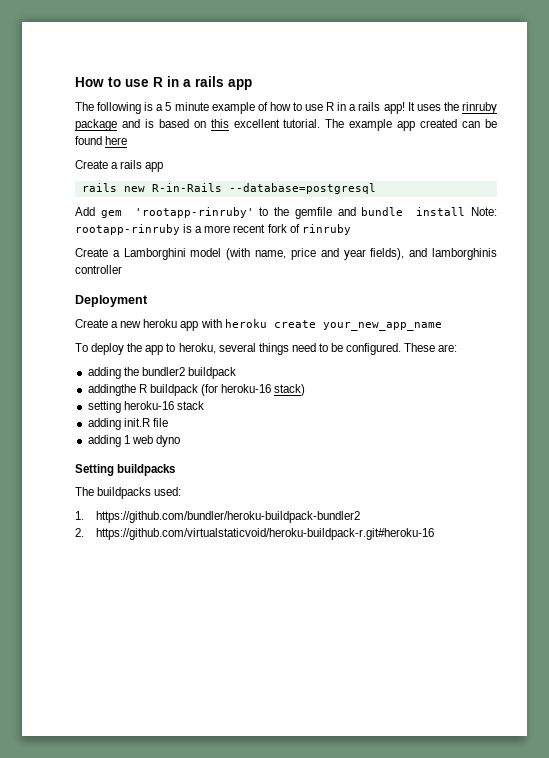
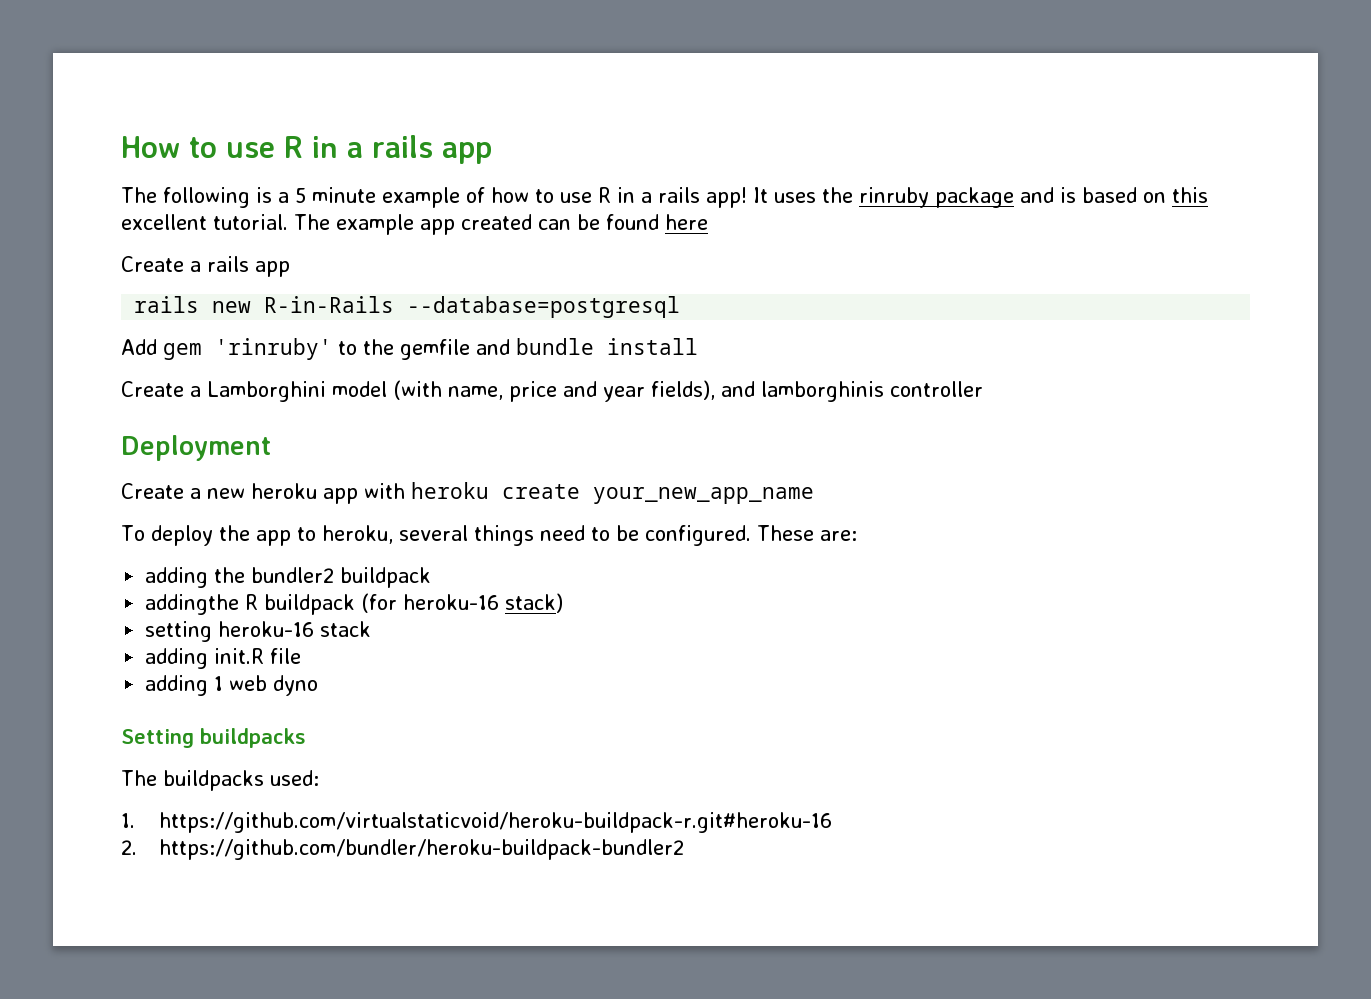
[134,207,254,218] 'rootapp-rinruby' -> [215,338,332,360] 'rinruby'
[471,207,498,216] [75,224,351,235] Note: rootapp-rinruby is a more recent fork of rinruby -> (698, 346) none
[96,511,361,523] https://github.com/bundler/heroku-buildpack-bundler2 -> [159,812,833,833] https://github.com/virtualstaticvoid/heroku-buildpack-r.git#heroku-16
[96,528,435,540] https://github.com/virtualstaticvoid/heroku-buildpack-r.git#heroku-16 -> [159,839,685,860] https://github.com/bundler/heroku-buildpack-bundler2

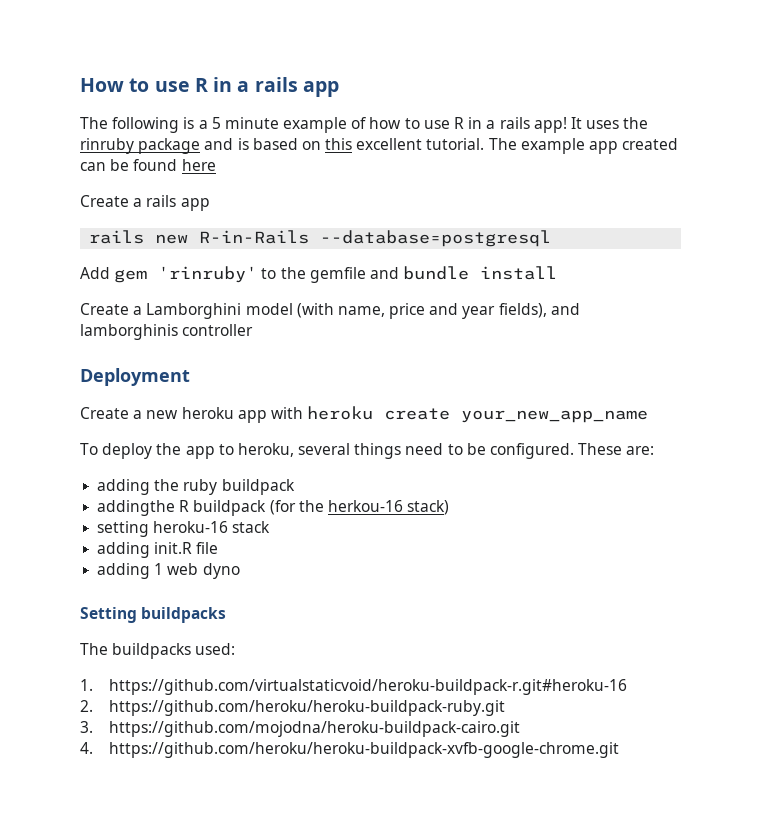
[251,567,335,583] bundler2 -> [183,479,218,495] ruby
[403,594,500,610] heroku-16 -> [298,500,403,512] the herkou-16
[159,839,685,860] https://github.com/bundler/heroku-buildpack-bundler2 -> [108,700,505,716] [80,721,520,737] [80,742,619,758] https://github.com/heroku/heroku-buildpack-ruby.git // 3. https://github.com/mojodna/heroku-buildpack-cairo.git // 4. https://github.com/heroku/heroku-buildpack-xvfb-google-chrome.git

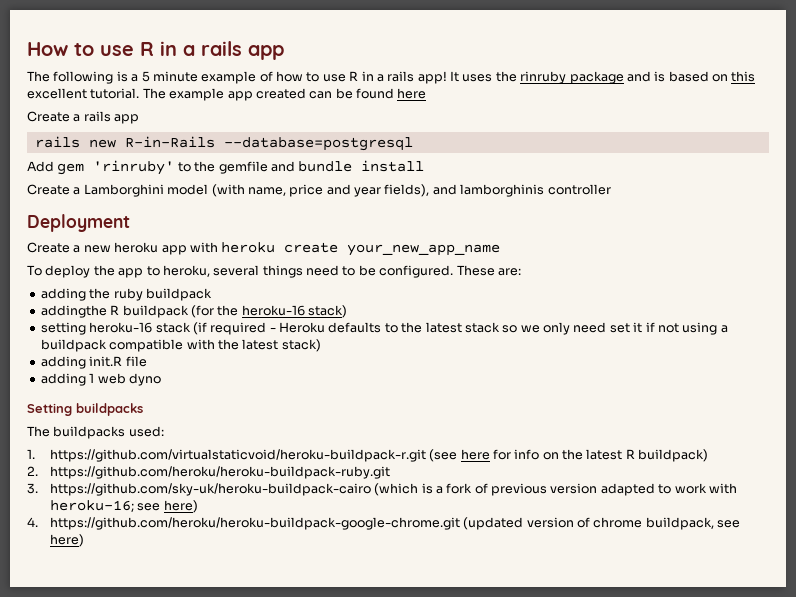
[327,500,403,512] herkou-16 -> [241,305,305,316] heroku-16
(271, 527) none -> [192,322,728,335] [40,339,321,352] (if required - Heroku defaults to the latest stack so we only need set it if not using a buildpack compatible with the latest stack)
[108,679,627,695] [80,700,505,716] [80,721,520,737] [80,742,619,758] https://github.com/virtualstaticvoid/heroku-buildpack-r.git#heroku-16 // 2. https://github.com/heroku/heroku-buildpack-ruby.git // 3. https://github.com/mojodna/heroku-buildpack-cairo.git // 4. https://github.com/heroku/heroku-buildpack-xvfb-google-chrome.git -> [49,449,709,462] [27,466,390,479] [27,483,737,496] [49,500,198,513] [27,517,741,530] [49,534,84,547] https://github.com/virtualstaticvoid/heroku-buildpack-r.git (see here for info on the latest R buildpack) // 2. https://github.com/heroku/heroku-buildpack-ruby.git // 3. https://github.com/sky-uk/heroku-buildpack-cairo (which is a fork of previous version adapted to work with heroku-16; see here) // 4. https://github.com/heroku/heroku-buildpack-google-chrome.git (updated version of chrome buildpack, see here)

